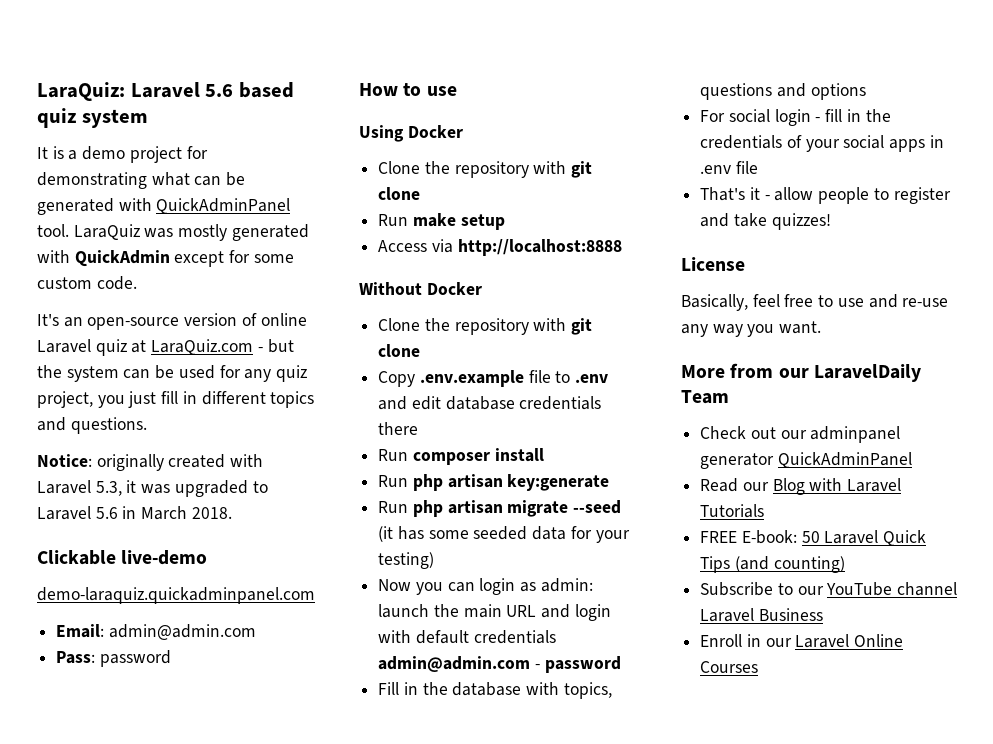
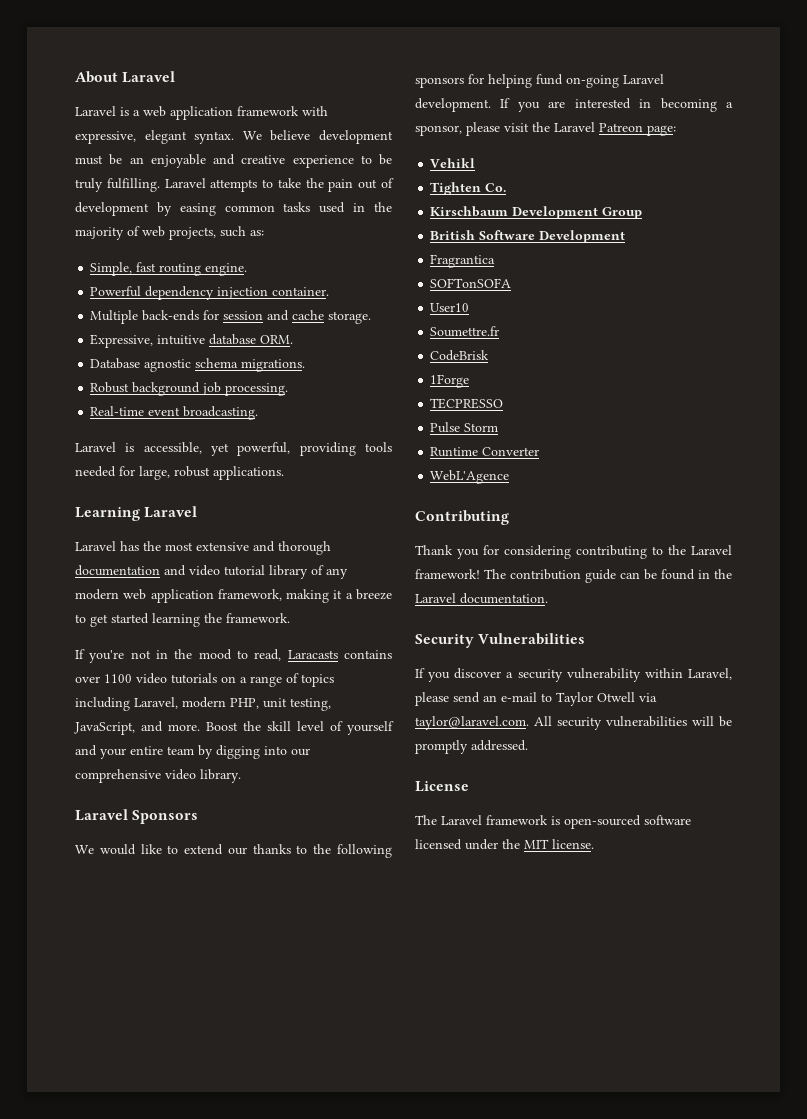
[37,82,294,101] [37,108,148,128] [37,146,208,163] [37,172,246,189] [37,198,291,215] [37,224,309,241] [37,250,294,267] [37,276,137,290] [37,313,307,330] [37,339,294,356] [37,365,308,382] [37,391,315,408] [37,417,147,434] [37,454,264,471] [37,480,268,497] [37,506,232,520] [37,550,208,565] [37,587,315,604] [56,624,256,640] [56,650,171,667] [359,83,457,96] [359,125,463,142] [378,161,593,178] [378,187,421,200] [378,213,505,230] [378,239,622,256] [359,282,482,295] [378,318,593,335] [378,344,421,357] [378,370,609,387] [378,396,602,410] [378,422,419,435] [378,448,544,465] [378,474,610,491] [378,500,622,517] [378,526,630,543] [378,552,435,569] [378,578,593,595] [378,604,611,621] [378,630,556,644] [378,656,621,673] [378,682,612,699] [700,83,866,100] [700,109,891,126] [700,135,944,152] [700,161,758,174] [700,187,951,204] [700,213,831,230] [681,257,745,271] [681,294,949,311] [681,321,822,337] [681,363,921,382] [681,390,729,404] [700,426,901,443] [700,452,912,469] [700,478,902,495] [700,504,765,518] [700,530,927,546] [700,556,845,573] [700,582,958,596] [700,608,823,622] [700,634,904,648] [700,661,759,673] LaraQuiz: Laravel 5.6 based quiz system // It is a demo project for demonstrating what can be generated with QuickAdminPanel tool. LaraQuiz was mostly generated with QuickAdmin except for some custom code. // It's an open-source version of online Laravel quiz at LaraQuiz.com - but the system can be used for any quiz project, you just fill in different topics and questions. // Notice: originally created with Laravel 5.3, it was upgraded to Laravel 5.6 in March 2018. // Clickable live-demo // demo-laraquiz.quickadminpanel.com // Email: admin@admin.com // Pass: password // How to use // Using Docker // Clone the repository with git clone // Run make setup // Access via http://localhost:8888 // Without Docker // Clone the repository with git clone // Copy .env.example file to .env and edit database credentials there // Run composer install // Run php artisan key:generate // Run php artisan migrate --seed (it has some seeded data for your testing) // Now you can login as admin: launch the main URL and login with default credentials admin@admin.com - password // Fill in the database with topics, questions and options // For social login - fill in the credentials of your social apps in .env file // That's it - allow people to register and take quizzes! // License // Basically, feel free to use and re-use any way you want. // More from our LaravelDaily Team // Check out our adminpanel generator QuickAdminPanel // Read our Blog with Laravel Tutorials // FREE E-book: 50 Laravel Quick Tips (and counting) // Subscribe to our YouTube channel Laravel Business // Enroll in our Laravel Online Courses -> [75,71,176,83] [75,106,328,120] [75,130,393,144] [75,154,392,168] [75,178,394,192] [75,202,392,216] [75,226,264,240] [90,262,248,276] [90,286,330,300] [90,310,372,324] [90,334,294,348] [90,358,306,372] [90,382,289,396] [90,406,259,420] [75,442,392,456] [75,466,284,480] [75,506,198,521] [75,541,331,555] [75,565,348,579] [75,589,392,603] [75,613,290,627] [75,649,392,663] [75,673,334,687] [75,697,331,711] [74,721,394,735] [75,745,310,759] [75,769,241,783] [75,809,199,824] [75,844,392,858] [415,74,664,88] [415,98,733,112] [415,122,676,136] [430,158,476,168] [430,182,507,195] [430,206,643,219] [430,230,626,243] [430,254,496,268] [430,278,512,288] [430,303,470,312] [430,326,500,337] [430,350,490,361] [430,374,470,388] [430,398,504,409] [430,422,499,433] [430,447,540,457] [430,470,510,484] [415,510,509,525] [415,545,732,559] [415,569,732,583] [415,593,548,604] [415,633,586,648] [415,668,732,682] [415,692,657,706] [415,716,732,730] [415,740,528,754] [415,781,469,792] [415,815,691,829] [415,839,594,850] About Laravel // Laravel is a web application framework with expressive, elegant syntax. We believe development must be an enjoyable and creative experience to be truly fulfilling. Laravel attempts to take the pain out of development by easing common tasks used in the majority of web projects, such as: // Simple, fast routing engine. // Powerful dependency injection container. // Multiple back-ends for session and cache storage. // Expressive, intuitive database ORM. // Database agnostic schema migrations. // Robust background job processing. // Real-time event broadcasting. // Laravel is accessible, yet powerful, providing tools needed for large, robust applications. // Learning Laravel // Laravel has the most extensive and thorough documentation and video tutorial library of any modern web application framework, making it a breeze to get started learning the framework. // If you're not in the mood to read, Laracasts contains over 1100 video tutorials on a range of topics including Laravel, modern PHP, unit testing, JavaScript, and more. Boost the skill level of yourself and your entire team by digging into our comprehensive video library. // Laravel Sponsors // We would like to extend our thanks to the following sponsors for helping fund on-going Laravel development. If you are interested in becoming a sponsor, please visit the Laravel Patreon page: // Vehikl // Tighten Co. // Kirschbaum Development Group // British Software Development // Fragrantica // SOFTonSOFA // User10 // Soumettre.fr // CodeBrisk // 1Forge // TECPRESSO // Pulse Storm // Runtime Converter // WebL'Agence // Contributing // Thank you for considering contributing to the Laravel framework! The contribution guide can be found in the Laravel documentation. // Security Vulnerabilities // If you discover a security vulnerability within Laravel, please send an e-mail to Taylor Otwell via taylor@laravel.com. All security vulnerabilities will be promptly addressed. // License // The Laravel framework is open-sourced software licensed under the MIT license.

